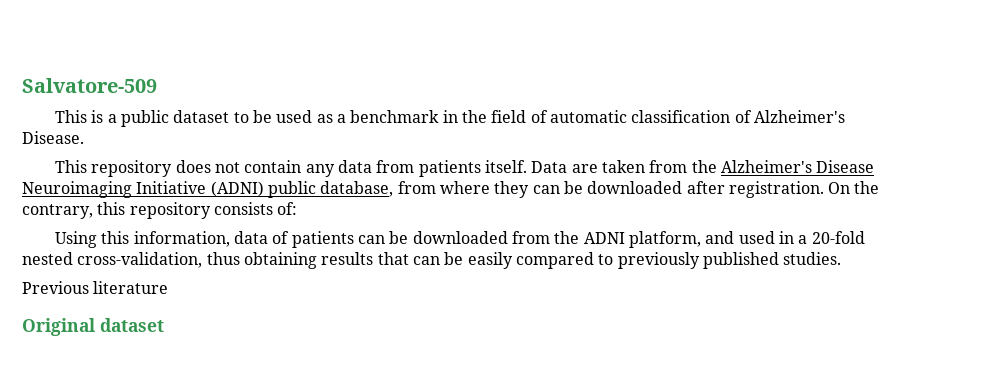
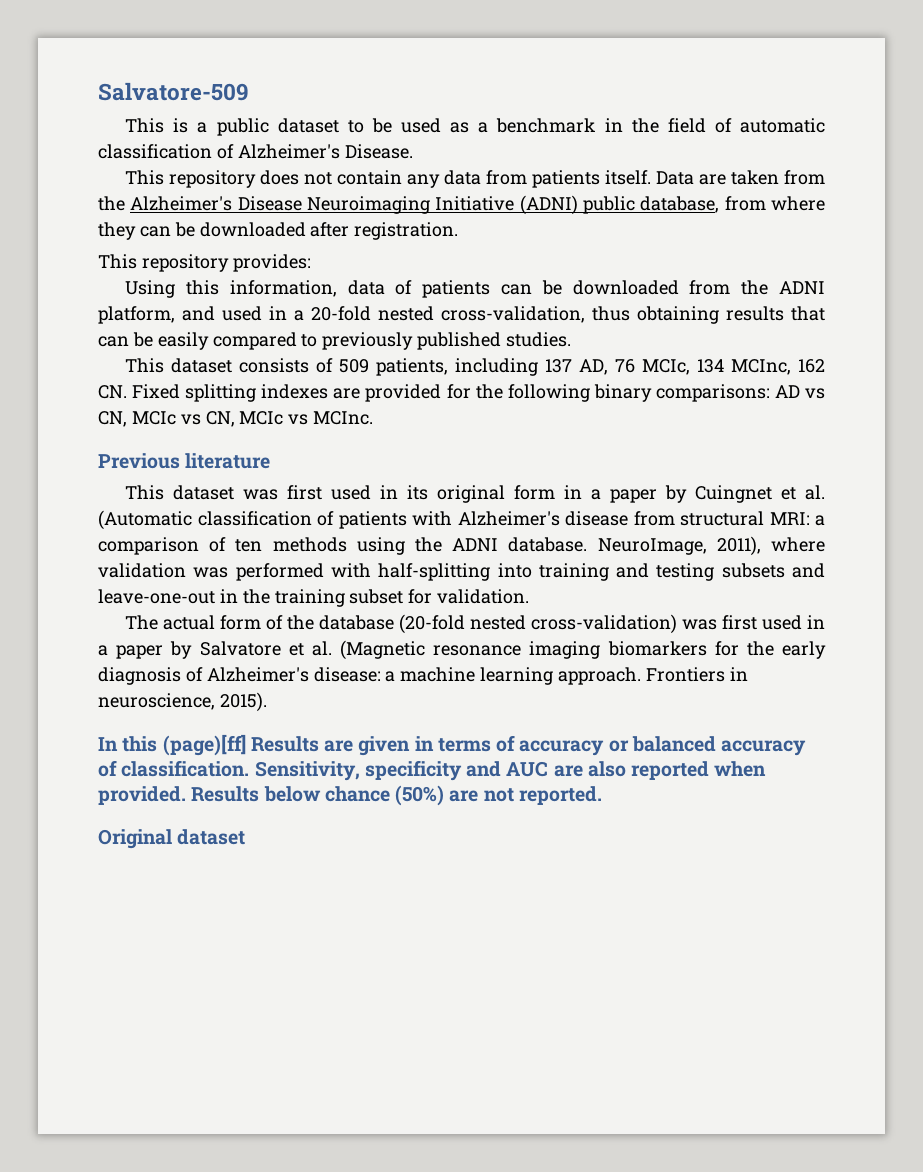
[828,181,880,194] [22,202,298,219] On the contrary, this repository consists of: -> [98,254,311,272] // This repository provides:
[22,281,169,294] Previous literature -> [125,358,825,376] [98,384,826,402] [98,411,374,427] [98,453,271,469] [125,485,826,503] [98,510,825,530] [98,536,825,556] [98,563,825,581] [98,589,530,607] [125,614,825,634] [98,640,826,660] [98,667,748,685] [98,692,267,712] [98,734,807,756] [98,760,767,781] [98,785,602,806] This dataset consists of 509 patients, including 137 AD, 76 MCIc, 134 MCInc, 162 CN. Fixed splitting indexes are provided for the following binary comparisons: AD vs CN, MCIc vs CN, MCIc vs MCInc. // Previous literature // This dataset was first used in its original form in a paper by Cuingnet et al. (Automatic classification of patients with Alzheimer's disease from structural MRI: a comparison of ten methods using the ADNI database. NeuroImage, 2011), where validation was performed with half-splitting into training and testing subsets and leave-one-out in the training subset for validation. // The actual form of the database (20-fold nested cross-validation) was first used in a paper by Salvatore et al. (Magnetic resonance imaging biomarkers for the early diagnosis of Alzheimer's disease: a machine learning approach. Frontiers in neuroscience, 2015). // In this (page)[ff] Results are given in terms of accuracy or balanced accuracy of classification. Sensitivity, specificity and AUC are also reported when provided. Results below chance (50%) are not reported.

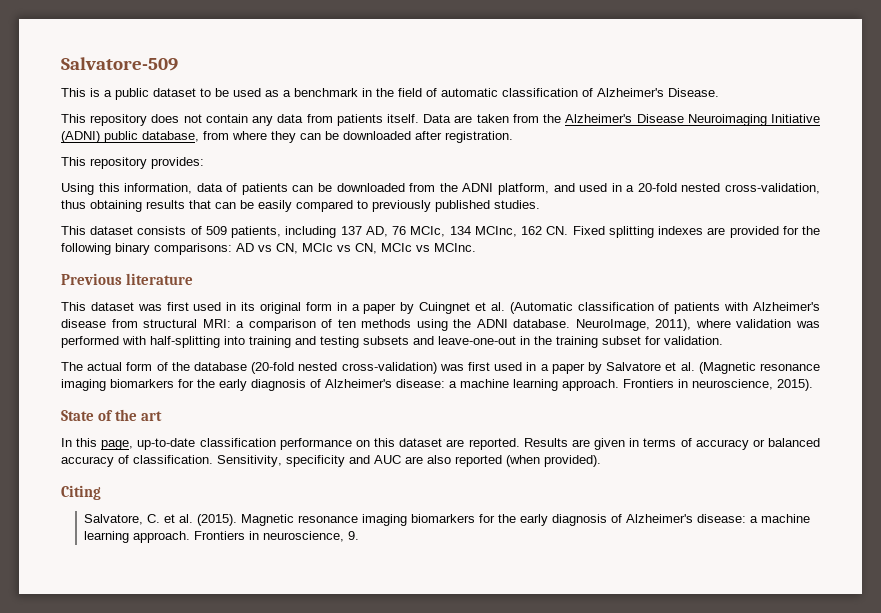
[98,734,246,756] In this (page)[ff] -> [61,409,163,421] [61,438,520,450] State of the art // In this page, up-to-date classification performance on this dataset are reported.
[714,761,767,777] [98,785,602,806] [98,829,246,849] when provided. Results below chance (50%) are not reported. // Original dataset -> [506,455,601,467] [61,485,101,500] [83,514,810,526] [83,531,359,543] (when provided). // Citing // Salvatore, C. et al. (2015). Magnetic resonance imaging biomarkers for the early diagnosis of Alzheimer's disease: a machine learning approach. Frontiers in neuroscience, 9.

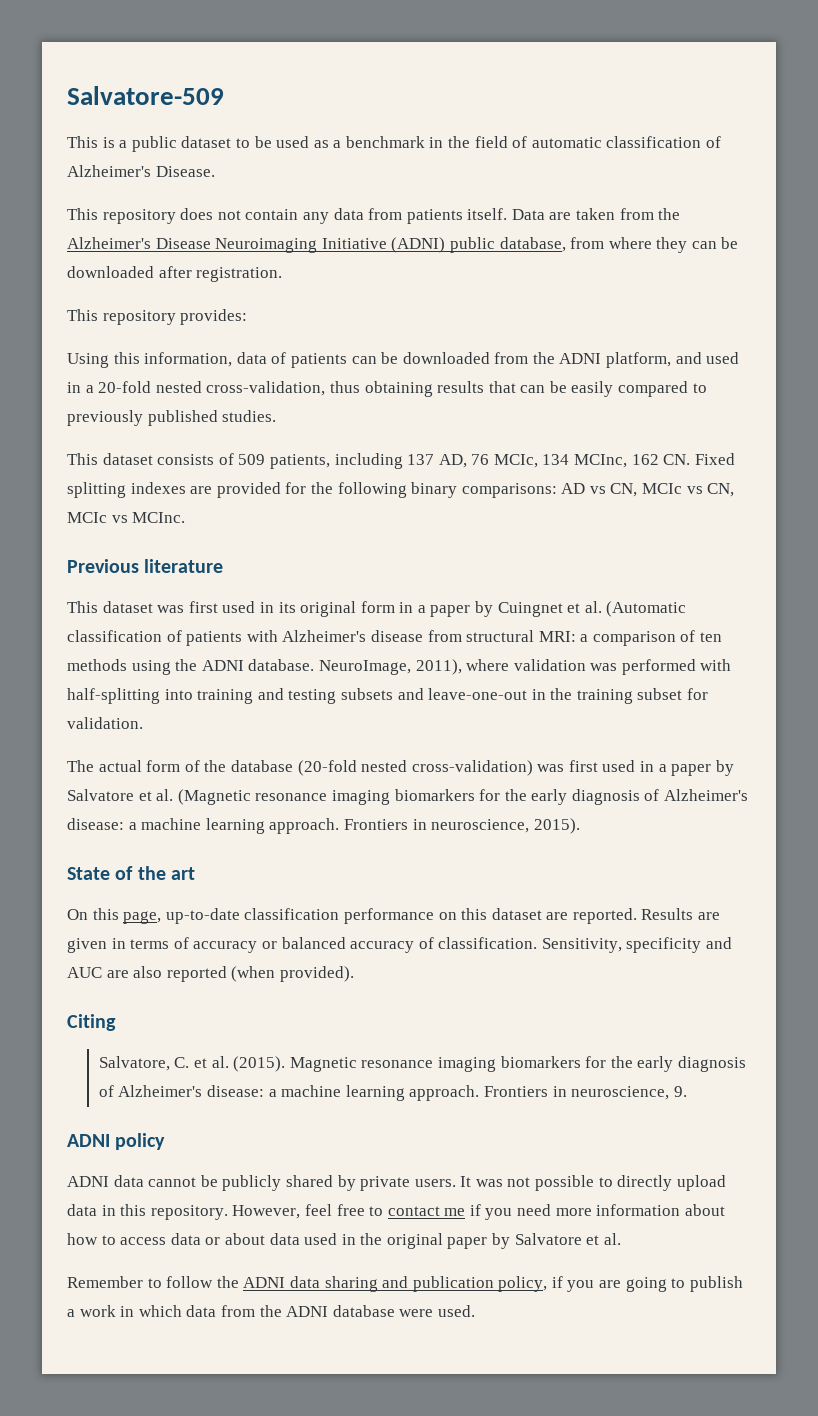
[61,438,72,447] In -> [67,909,88,920] On
(359, 535) none -> [67,1133,166,1150] [67,1175,726,1191] [67,1204,725,1220] [67,1233,621,1249] [67,1276,743,1292] [67,1305,475,1317] // ADNI policy // ADNI data cannot be publicly shared by private users. It was not possible to directly upload data in this repository. However, feel free to contact me if you need more information about how to access data or about data used in the original paper by Salvatore et al. // Remember to follow the ADNI data sharing and publication policy, if you are going to publish a work in which data from the ADNI database were used.

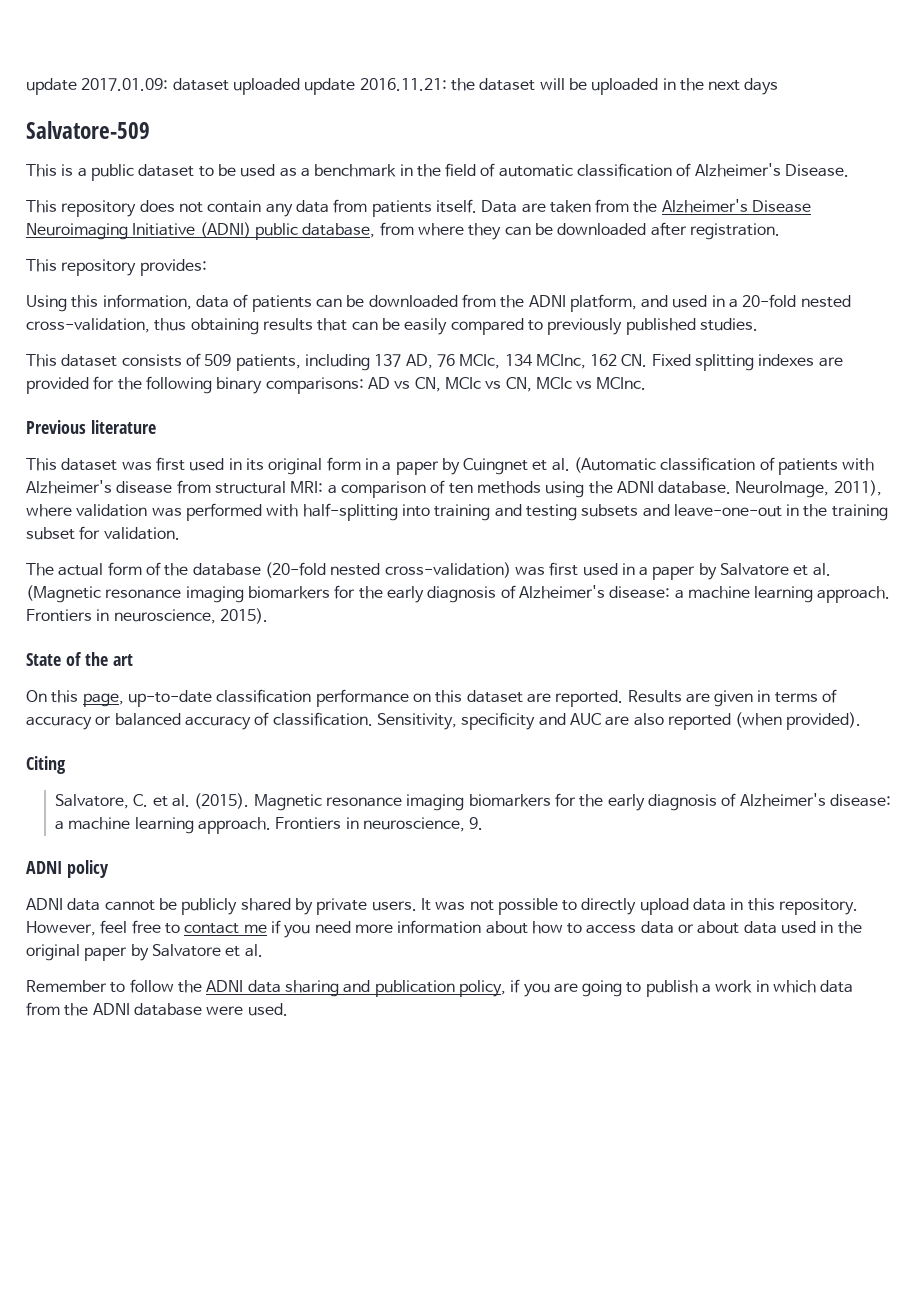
(67, 95) none -> [26,78,779,95] update 2017.01.09: dataset uploaded update 2016.11.21: the dataset will be uploaded in the next days //

